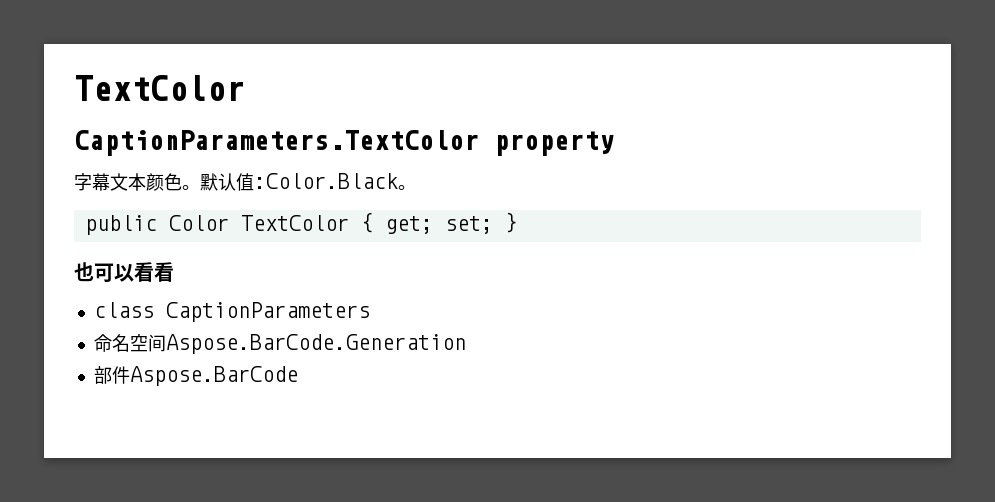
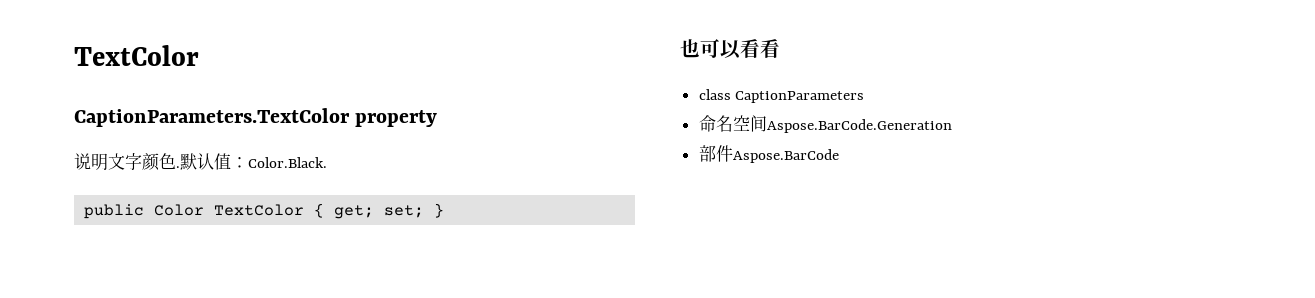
[74,173,416,191] 字幕文本颜色。默认值:Color.Black。 -> [74,153,327,171] 说明文字颜色.默认值：Color.Black.

